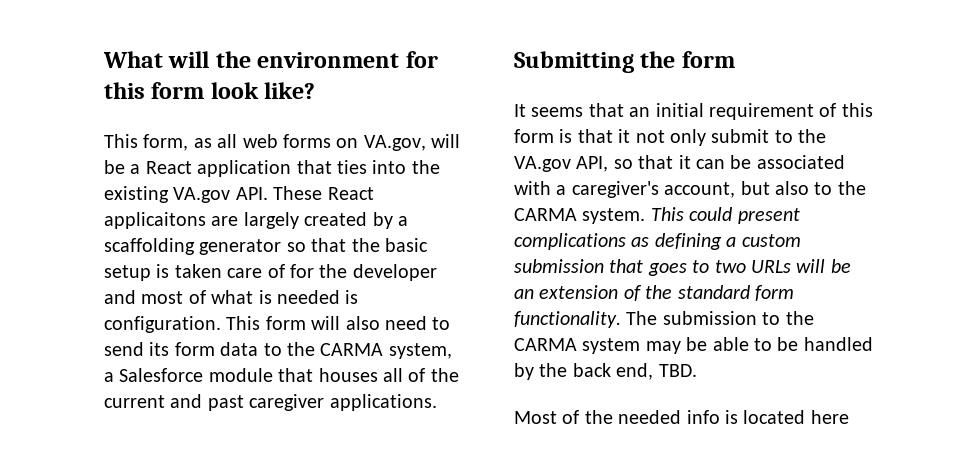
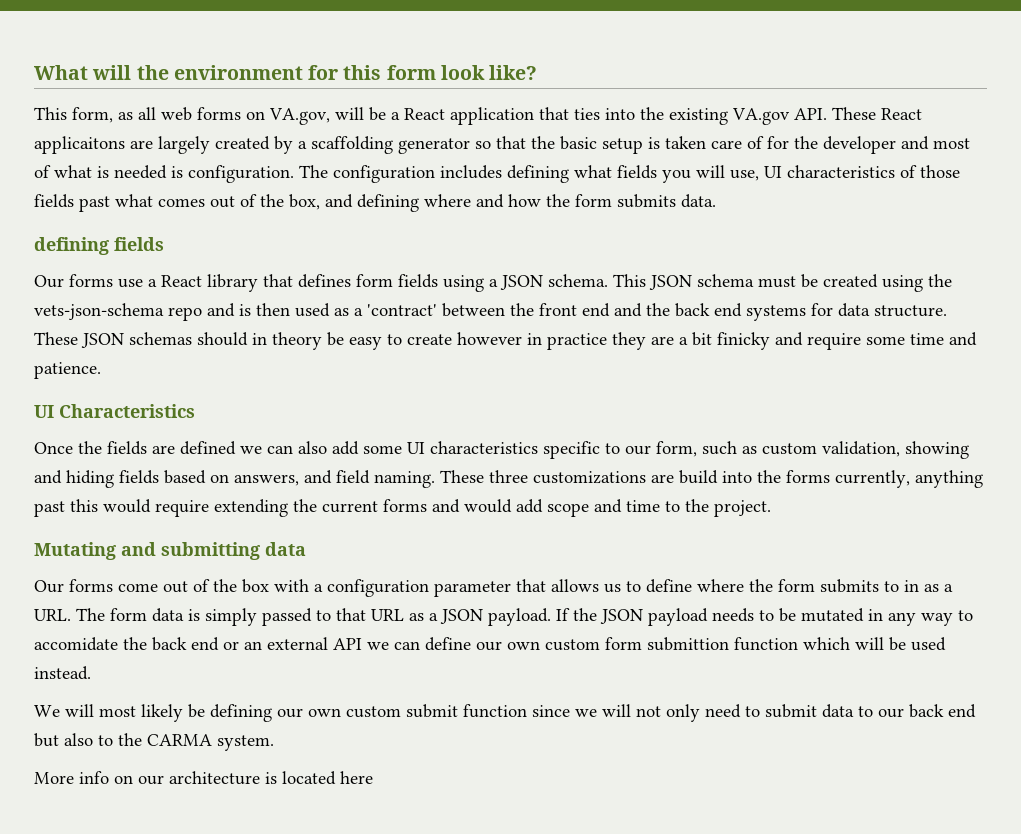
[226,316,451,330] [104,342,452,359] [104,368,459,382] [104,394,437,411] [514,51,735,73] [514,103,873,120] [514,129,827,146] [514,155,845,172] [514,181,736,198] This form will also need to send its form data to the CARMA system, a Salesforce module that houses all of the current and past caregiver applications. // Submitting the form // It seems that an initial requirement of this form is that it not only submit to the VA.gov API, so that it can be associated with a caregiver's account, -> [299,165,960,183] [34,194,716,212] [34,237,164,255] [34,274,952,292] [34,303,947,321] [34,332,977,350] [34,362,101,379] [34,404,195,418] [34,441,969,459] [34,470,983,488] [34,499,771,517] [34,542,306,560] [34,579,953,597] [34,608,973,626] [34,637,946,651] [34,666,91,680] [34,704,976,722] The configuration includes defining what fields you will use, UI characteristics of those fields past what comes out of the box, and defining where and how the form submits data. // defining fields // Our forms use a React library that defines form fields using a JSON schema. This JSON schema must be created using the vets-json-schema repo and is then used as a 'contract' between the front end and the back end systems for data structure. These JSON schemas should in theory be easy to create however in practice they are a bit finicky and require some time and patience. // UI Characteristics // Once the fields are defined we can also add some UI characteristics specific to our form, such as custom validation, showing and hiding fields based on answers, and field naming. These three customizations are build into the forms currently, anything past this would require extending the current forms and would add scope and time to the project. // Mutating and submitting data // Our forms come out of the box with a configuration parameter that allows us to define where the form submits to in as a URL. The form data is simply passed to that URL as a JSON payload. If the JSON payload needs to be mutated in any way to accomidate the back end or an external API we can define our own custom form submittion function which will be used instead. // We will most likely be defining our own custom submit function since we will not only need to submit data to our back end
[650,207,800,224] [514,233,801,250] [514,259,851,276] [514,285,794,301] [514,311,814,328] [514,337,873,354] [514,363,697,380] [514,410,720,424] This could present complications as defining a custom submission that goes to two URLs will be an extension of the standard form functionality. The submission to the CARMA system may be able to be handled by the back end, TBD. // Most of the needed info -> [34,771,260,785] // More info on our architecture

